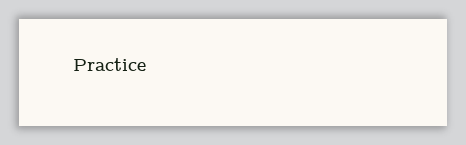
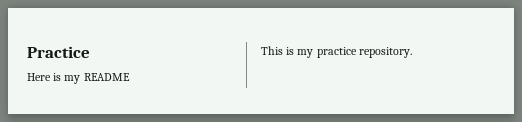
(146, 64) none -> [27,73,130,84] [261,46,412,58] // Here is my README // This is my practice repository.

